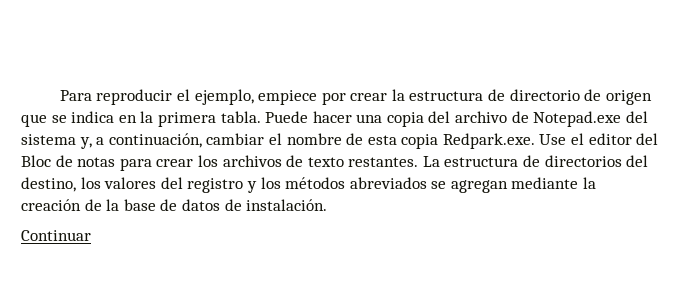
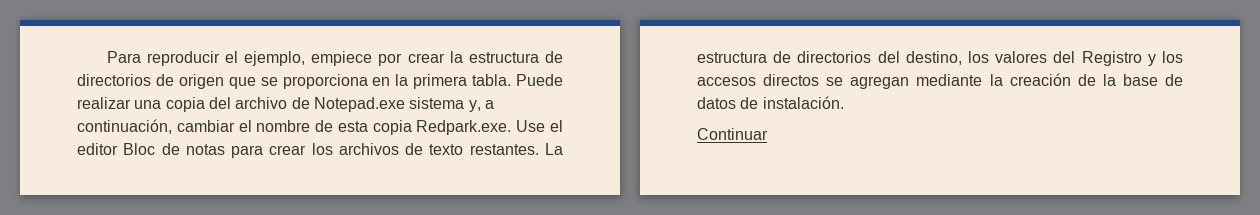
[509,89,580,101] directorio -> [77,74,151,86] directorios
[71,111,115,123] indica -> [282,74,368,89] proporciona
[312,111,352,123] hacer -> [77,97,131,109] realizar
[625,111,648,123] del -> (405, 104) none
[636,133,659,145] del -> (118, 149) none
[187,178,244,193] registro -> [1081,51,1142,66] Registro
[285,177,427,189] métodos abreviados -> [697,74,820,86] accesos directos

